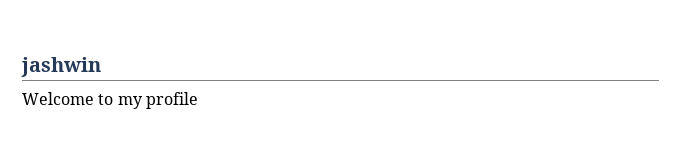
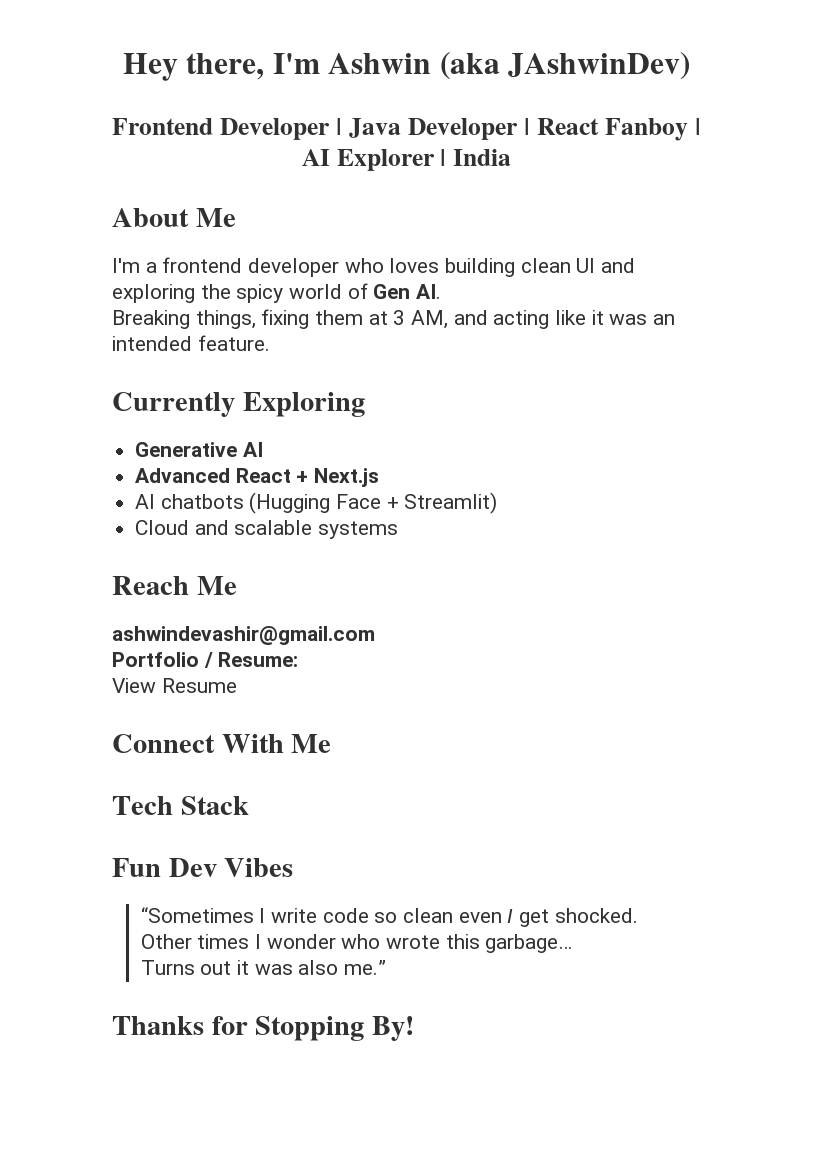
[21,57,101,77] [22,92,198,109] jashwin // Welcome to my profile -> [122,52,691,81] [112,118,701,141] [301,149,512,171] [112,208,236,227] [112,257,636,277] [112,283,442,303] [112,309,676,329] [112,335,270,351] [112,392,365,417] [135,442,263,457] [135,468,380,487] [135,492,498,514] [135,520,399,539] [112,576,237,595] [112,626,375,645] [112,652,299,668] [112,678,237,693] [112,734,332,753] [112,796,249,815] [112,858,294,877] [140,907,638,927] [140,934,573,953] [140,960,386,975] [112,1016,415,1041] Hey there, I'm Ashwin (aka JAshwinDev) // Frontend Developer | Java Developer | React Fanboy | AI Explorer | India // About Me // I'm a frontend developer who loves building clean UI and exploring the spicy world of Gen AI. // Breaking things, fixing them at 3 AM, and acting like it was an intended feature. // Currently Exploring // Generative AI // Advanced React + Next.js // AI chatbots (Hugging Face + Streamlit) // Cloud and scalable systems // Reach Me // ashwindevashir@gmail.com // Portfolio / Resume: // View Resume // Connect With Me // Tech Stack // Fun Dev Vibes // “Sometimes I write code so clean even I get shocked. // Other times I wonder who wrote this garbage… // Turns out it was also me.” // Thanks for Stopping By!

